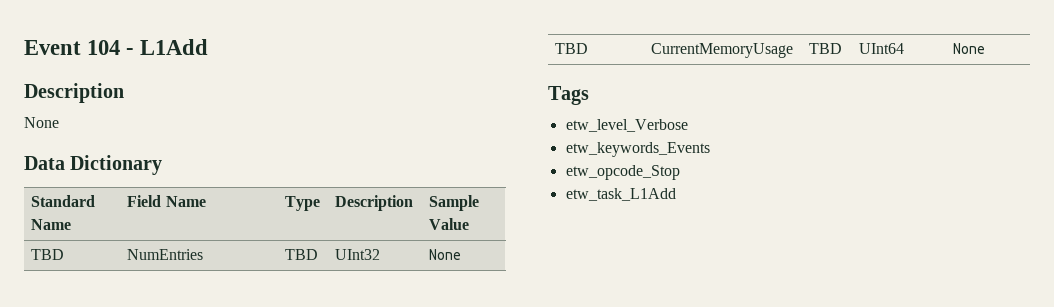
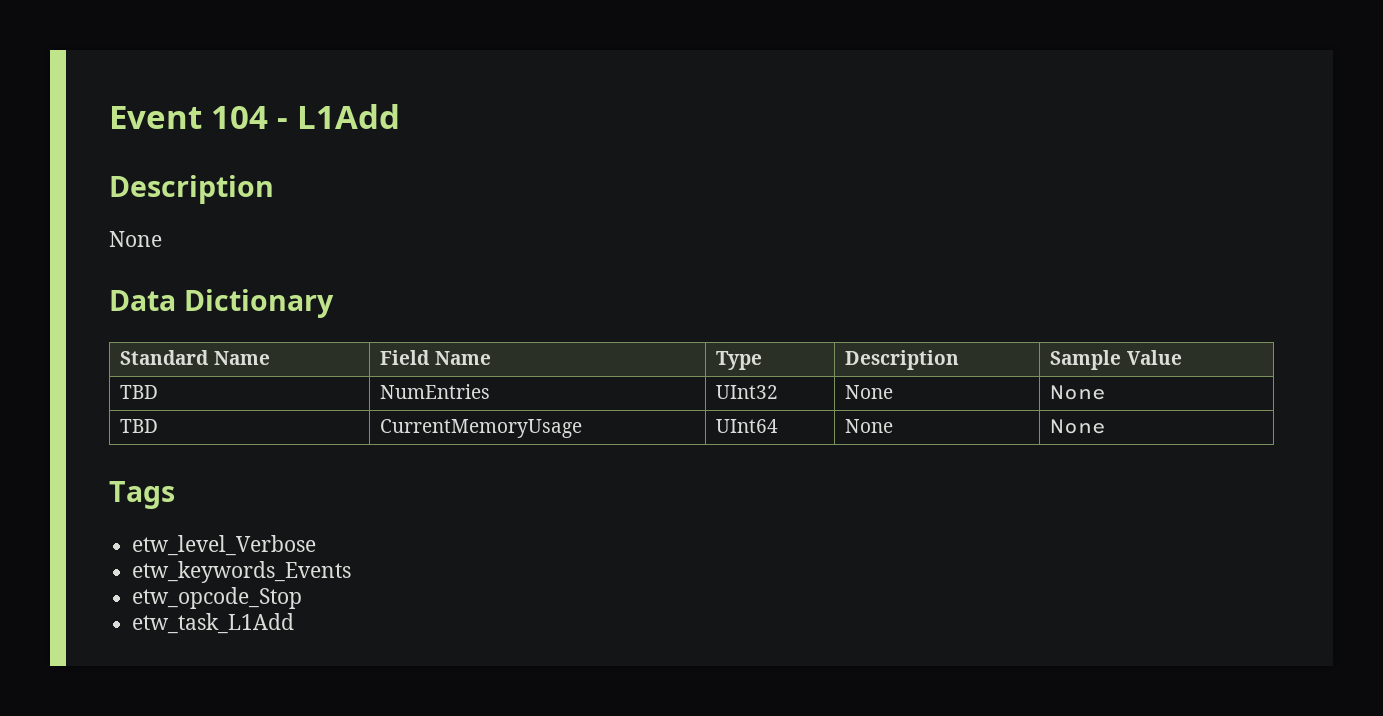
[285,249,319,260] [335,249,381,260] TBD | UInt32 -> [716,385,779,399] [845,385,894,399] UInt32 | None
[809,43,843,54] [859,43,905,54] TBD | UInt64 -> [716,419,779,433] [845,419,894,433] UInt64 | None

